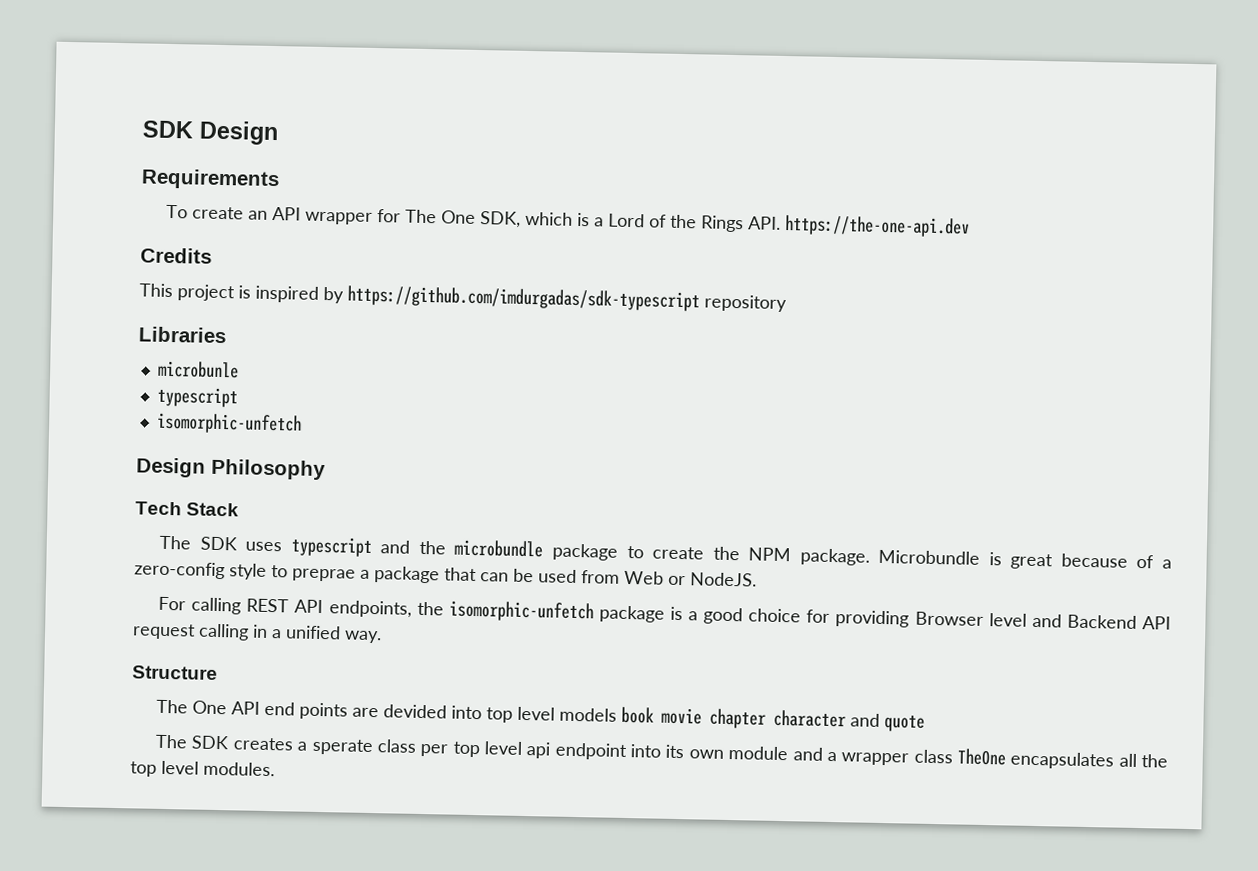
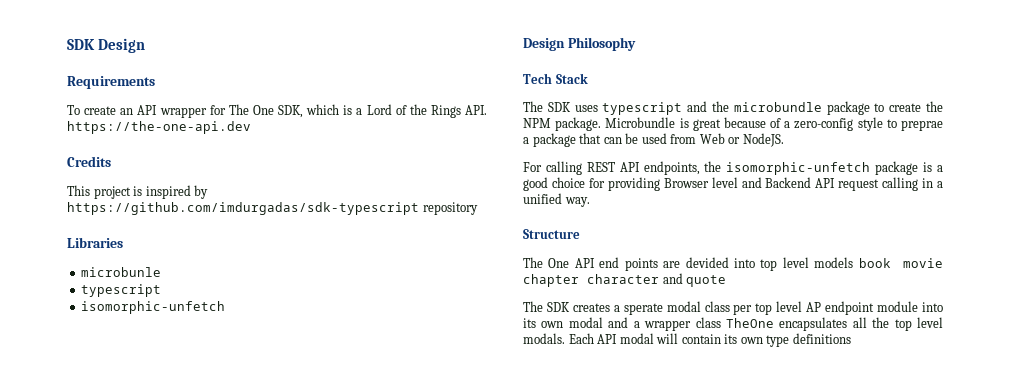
(373, 747) none -> [666,301,701,312] modal
[526,742,627,761] api endpoint -> [806,301,919,315] AP endpoint module
[728,746,789,761] module -> [568,317,603,328] modal
[203,761,275,777] modules. -> [523,333,851,347] modals. Each API modal will contain its own type definitions

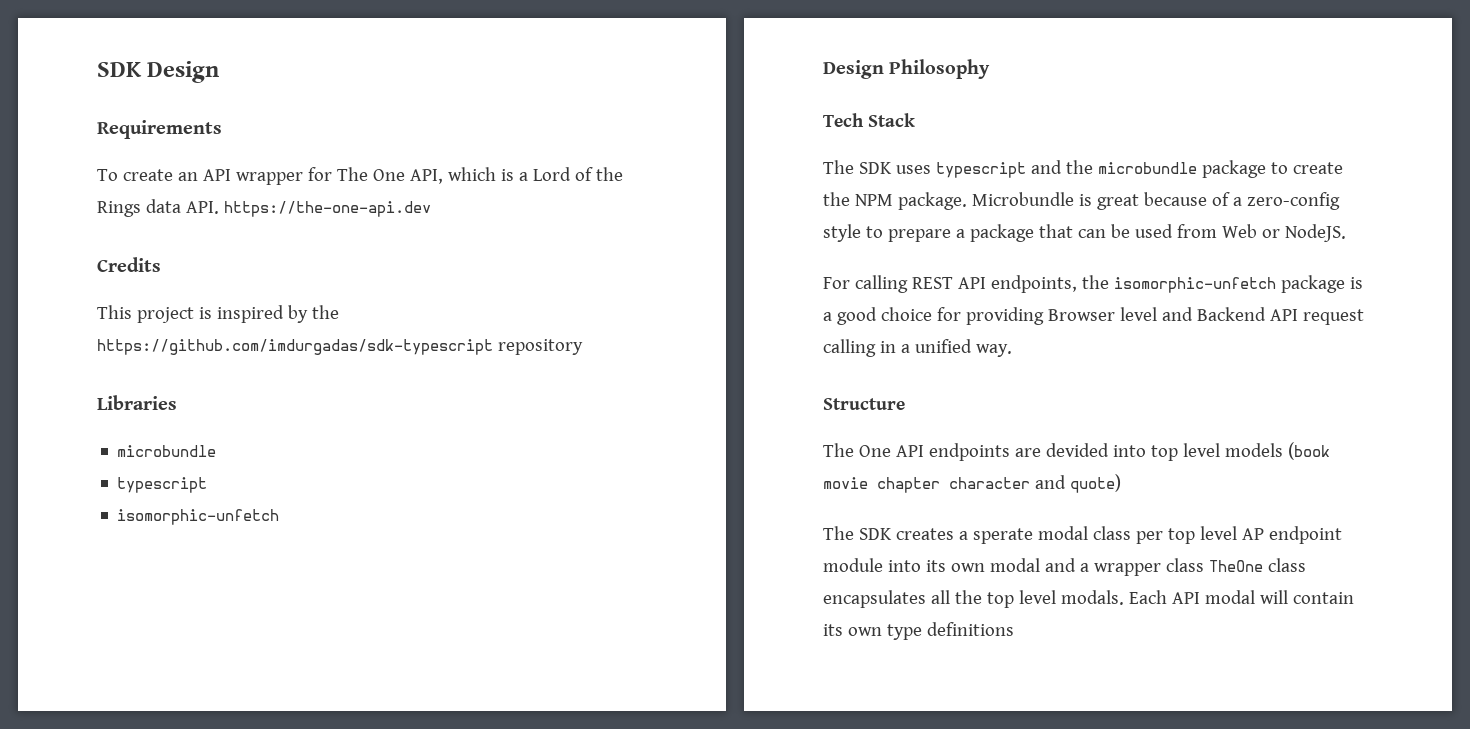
[278,105,303,118] SDK, -> [409,169,443,184] API,
(461, 111) none -> [145,199,181,213] data
(209, 192) none -> [311,305,339,319] the
[81,267,162,277] microbunle -> [117,445,217,457] microbundle
[901,120,943,131] preprae -> [887,229,951,242] prepare
[599,257,658,271] end points -> [928,443,1010,461] endpoints
[858,258,891,268] book -> [1287,442,1330,460] (book
[686,275,727,287] quote -> [1069,474,1121,493] quote)
(774, 323) none -> [1267,558,1306,572] class

